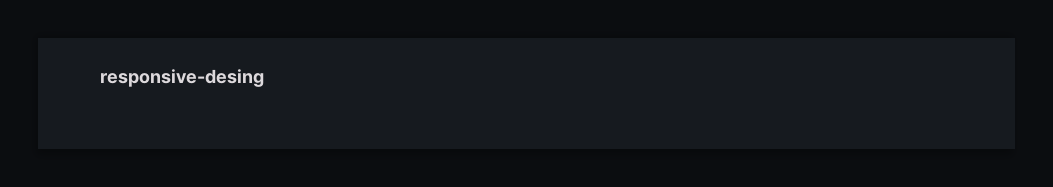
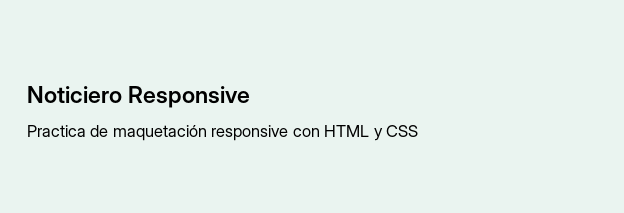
[100,69,264,87] responsive-desing -> [27,86,251,108] [27,125,419,141] Noticiero Responsive // Practica de maquetación responsive con HTML y CSS

